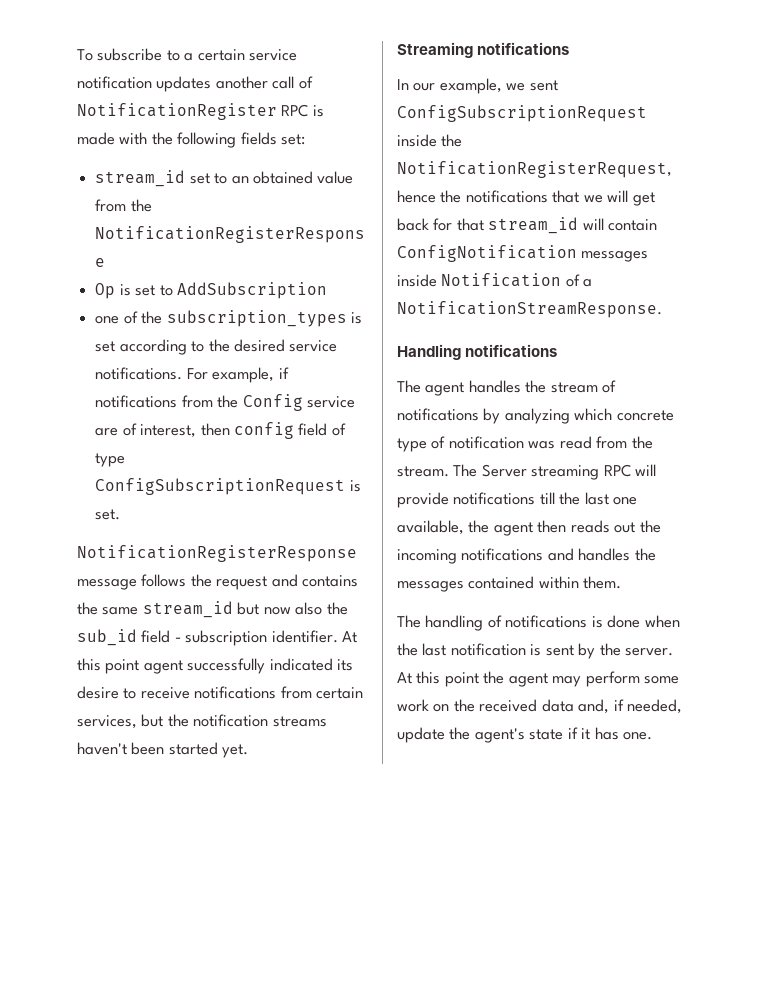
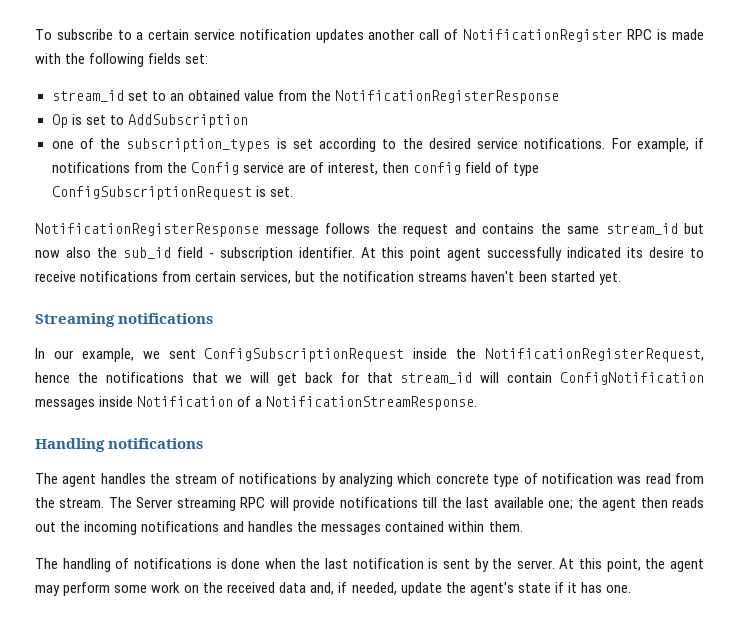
[613,497,638,505] [397,520,464,535] one available, -> [493,497,574,510] available one;
[444,672,479,687] point -> [606,558,641,572] point,

